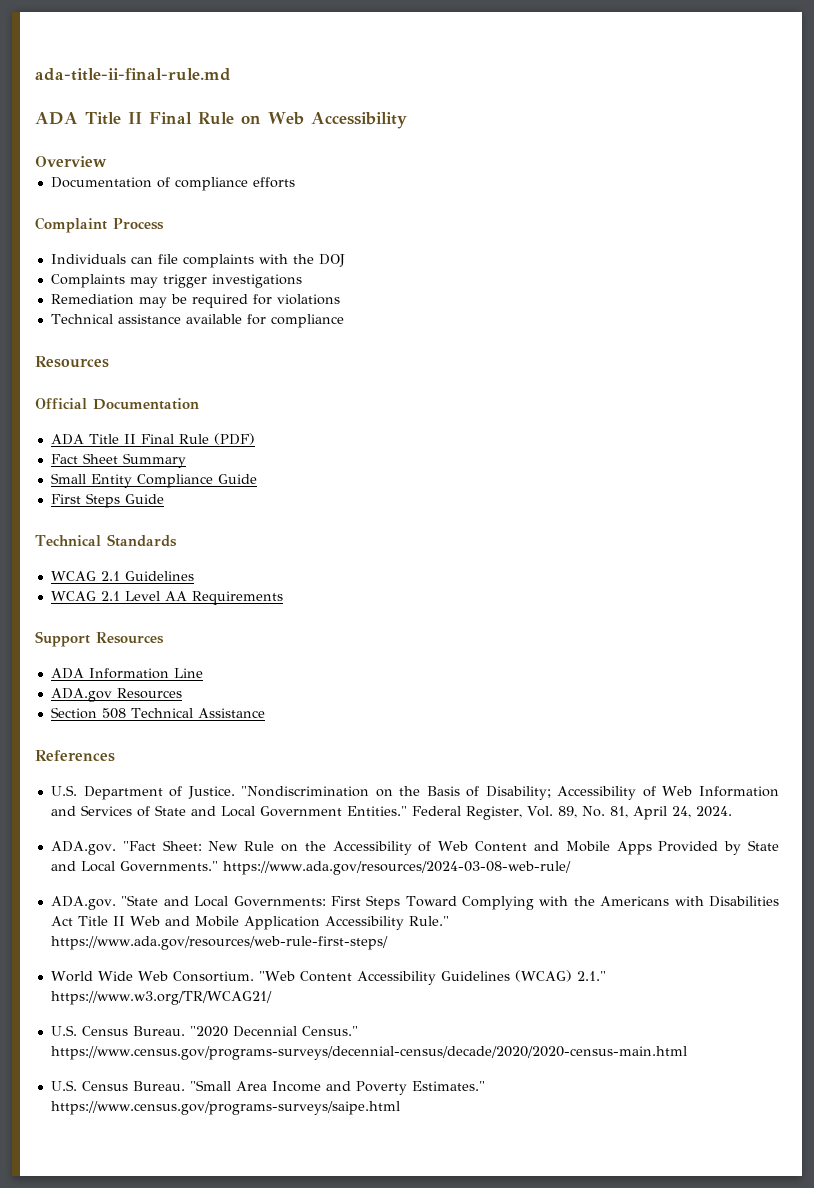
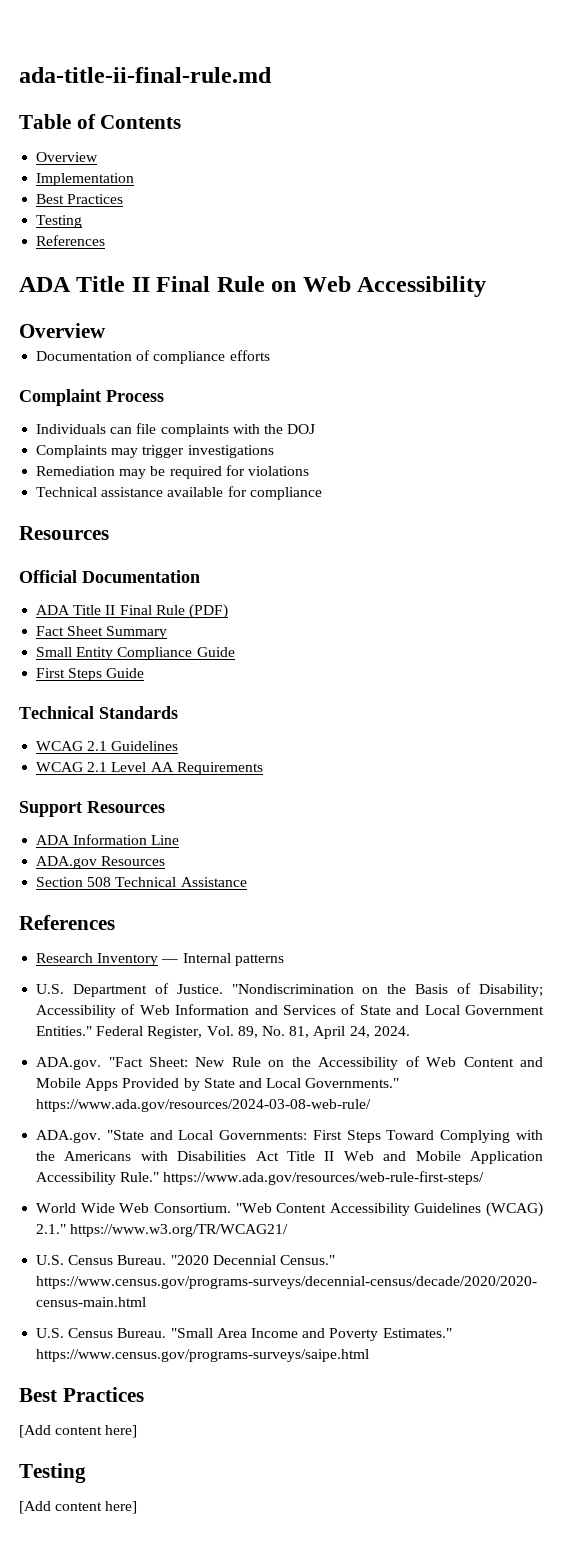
(231, 74) none -> [19,114,182,129] [36,152,99,162] [36,173,135,186] [36,194,124,204] [36,215,83,228] [36,235,106,246] // Table of Contents // Overview // Implementation // Best Practices // Testing // References
(115, 756) none -> [36,953,284,966] // Research Inventory — Internal patterns
(400, 1108) none -> [19,1387,144,1402] [19,1425,138,1438] [19,1463,86,1483] [19,1501,138,1514] // Best Practices // [Add content here] // Testing // [Add content here]

